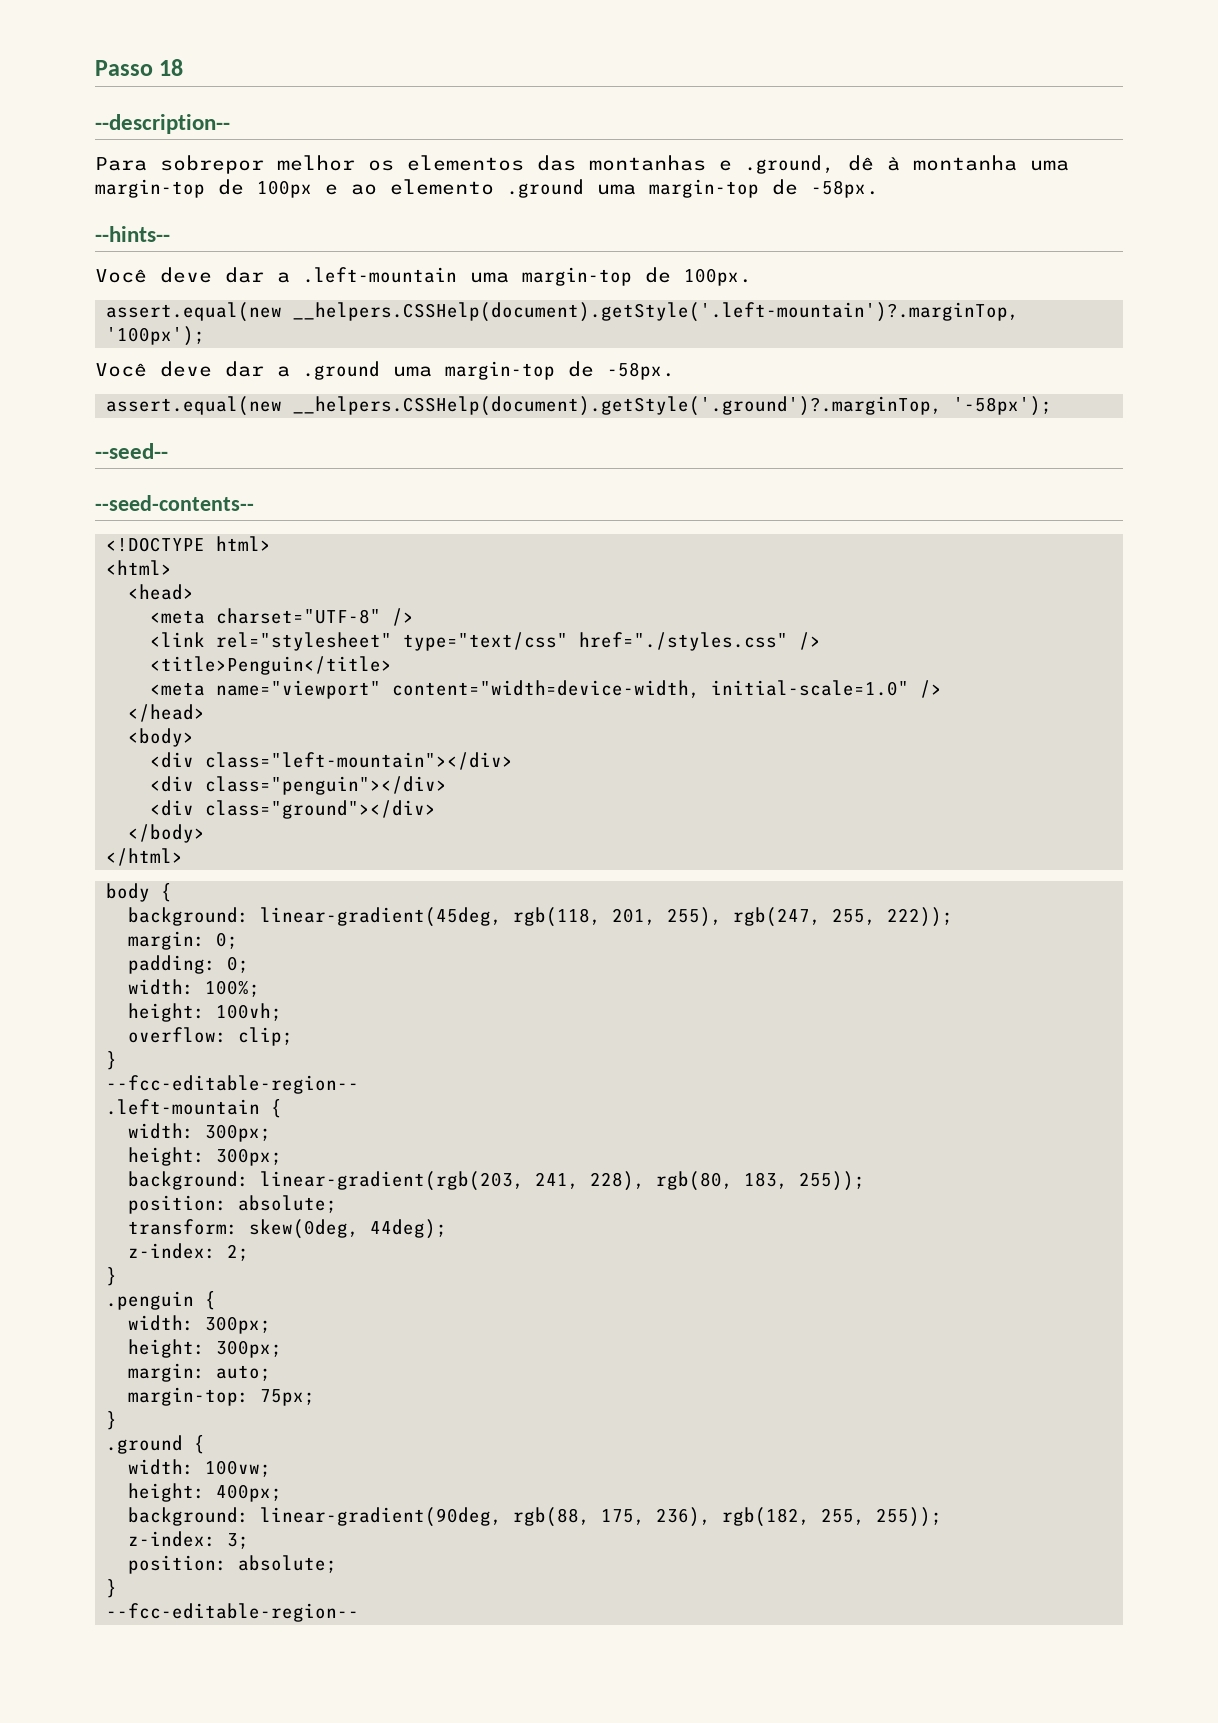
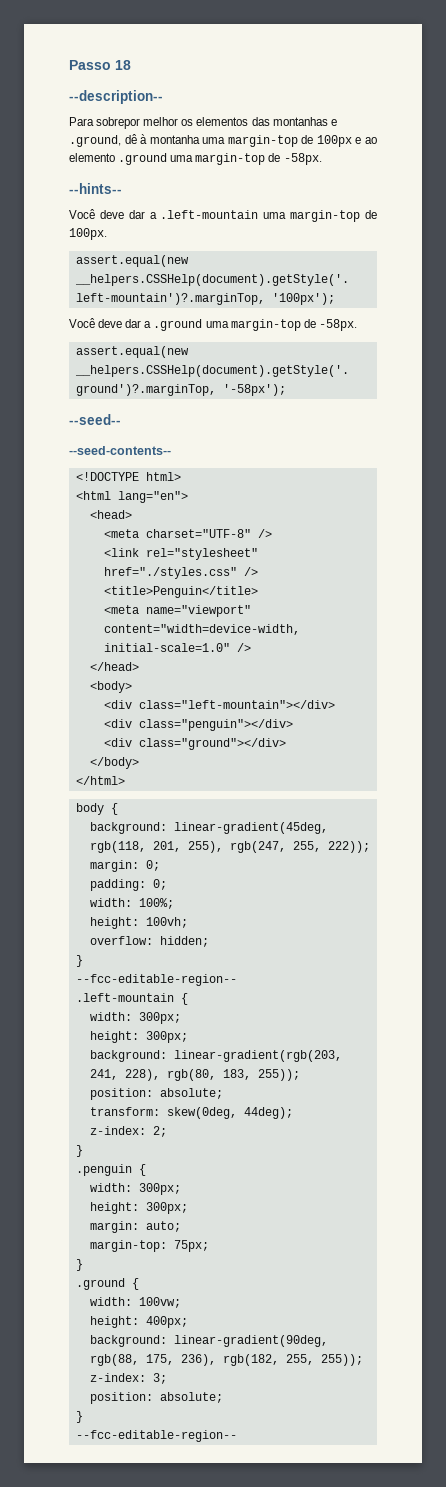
[106,560,173,575] <html> -> [75,491,188,503] <html lang="en">
[403,632,569,651] type="text/css" -> (258, 554) none
[238,1027,294,1046] clip; -> [159,936,209,947] hidden;

